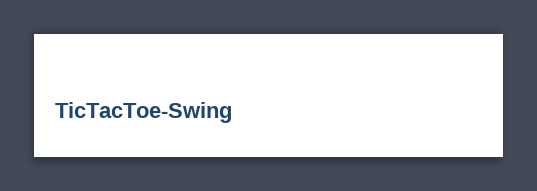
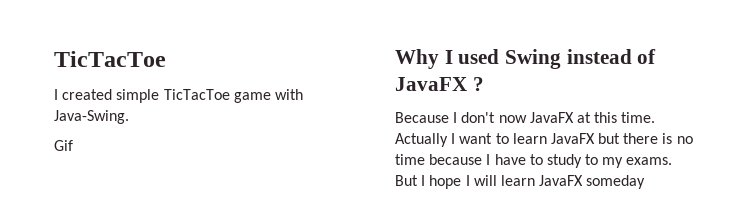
[55,102,232,123] TicTacToe-Swing -> [54,51,166,67] [54,89,303,103] [54,110,129,124] [54,140,73,151] [395,49,657,69] [395,77,484,91] [395,112,656,123] [395,133,693,147] [395,154,673,168] [395,175,646,189] TicTacToe // I created simple TicTacToe game with Java-Swing. // Gif // Why I used Swing instead of JavaFX ? // Because I don't now JavaFX at this time. Actually I want to learn JavaFX but there is no time because I have to study to my exams. But I hope I will learn JavaFX someday

